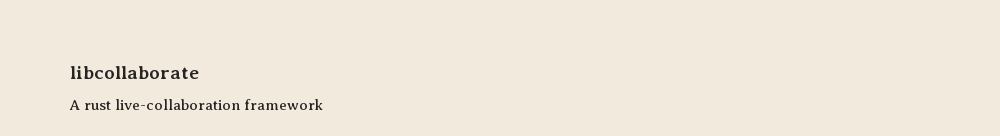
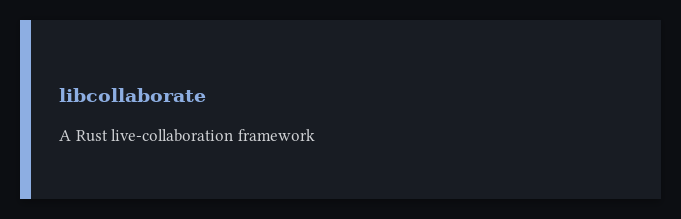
[84,101,112,110] rust -> [75,130,108,142] Rust

